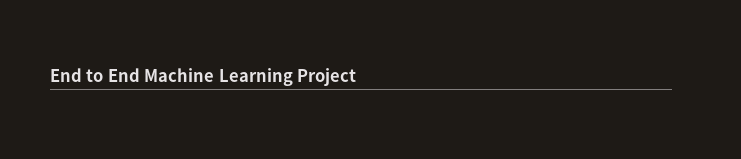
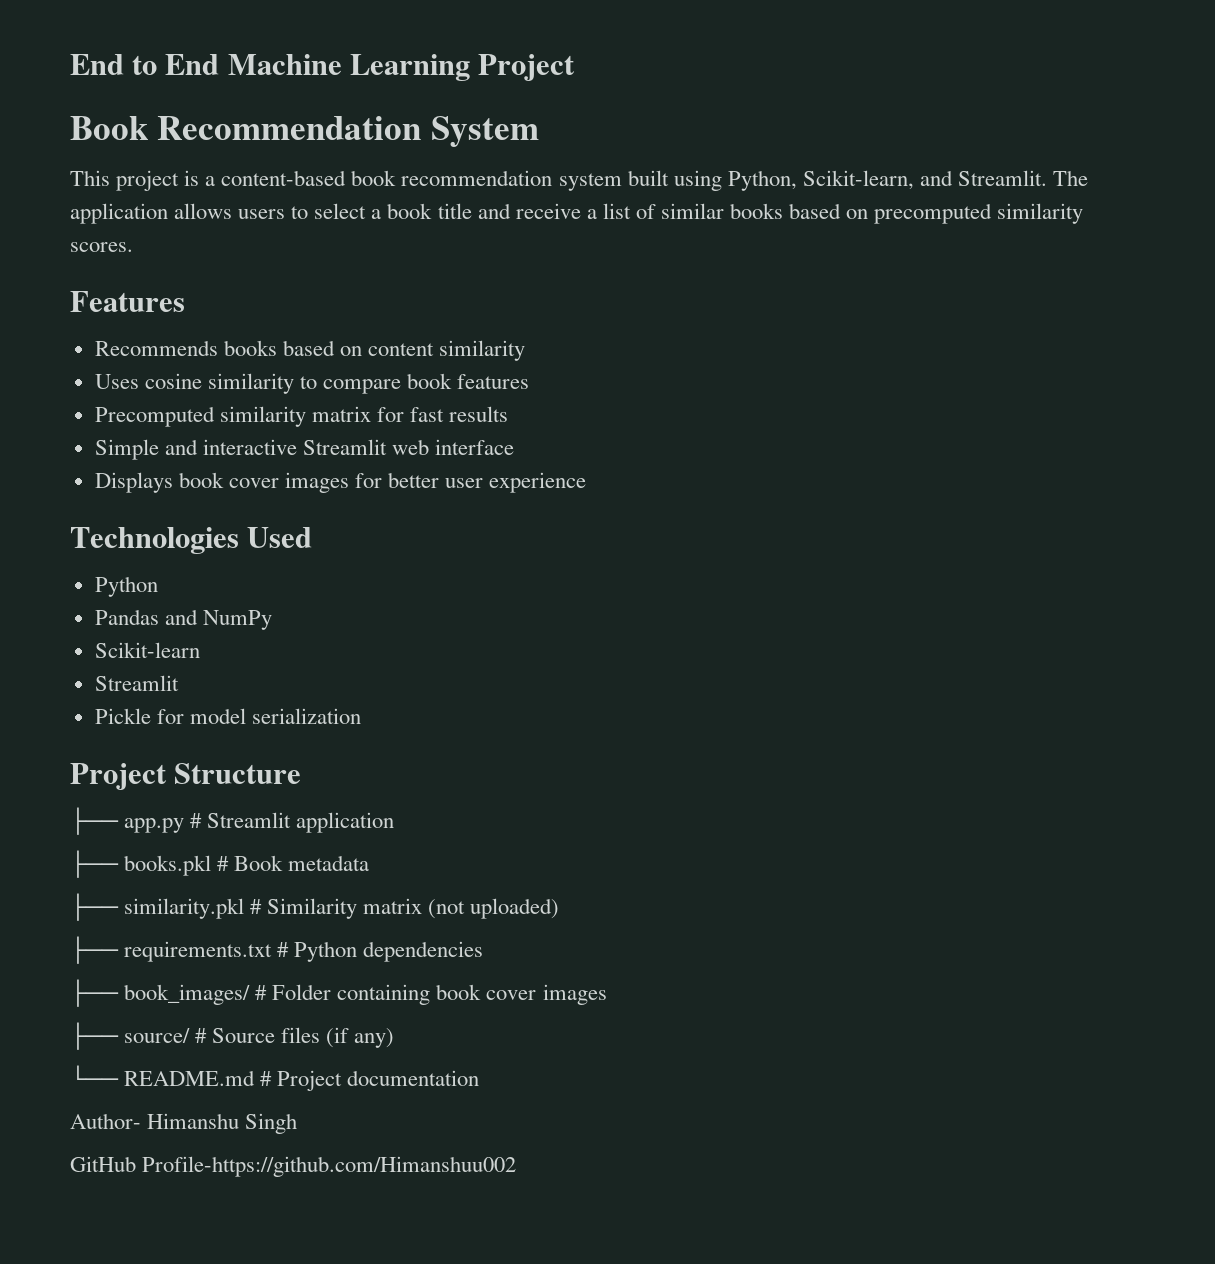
(357, 77) none -> [70,116,539,147] [70,170,1089,191] [70,203,1084,224] [70,242,133,252] [70,291,185,312] [94,340,526,361] [94,373,530,394] [94,406,509,427] [94,439,515,460] [94,472,587,493] [70,527,313,554] [94,576,158,597] [94,609,272,630] [94,642,200,658] [94,675,179,691] [94,708,361,724] [70,763,302,790] [70,807,395,835] [70,850,370,878] [70,893,560,921] [70,936,484,964] [70,979,607,1007] [70,1022,395,1050] [70,1065,480,1091] [70,1113,298,1134] [70,1156,517,1177] // Book Recommendation System // This project is a content-based book recommendation system built using Python, Scikit-learn, and Streamlit. The application allows users to select a book title and receive a list of similar books based on precomputed similarity scores. // Features // Recommends books based on content similarity // Uses cosine similarity to compare book features // Precomputed similarity matrix for fast results // Simple and interactive Streamlit web interface // Displays book cover images for better user experience // Technologies Used // Python // Pandas and NumPy // Scikit-learn // Streamlit // Pickle for model serialization // Project Structure // ├── app.py # Streamlit application // ├── books.pkl # Book metadata // ├── similarity.pkl # Similarity matrix (not uploaded) // ├── requirements.txt # Python dependencies // ├── book_images/ # Folder containing book cover images // ├── source/ # Source files (if any) // └── README.md # Project documentation // Author- Himanshu Singh // GitHub Profile-https://github.com/Himanshuu002

